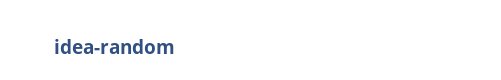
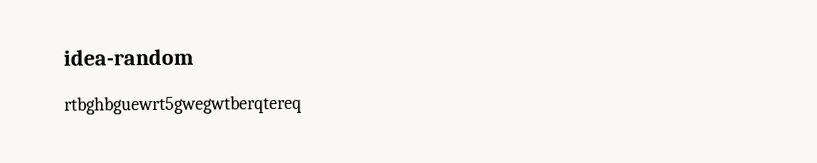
(175, 46) none -> [64,94,302,115] // rtbghbguewrt5gwegwtberqtereq

